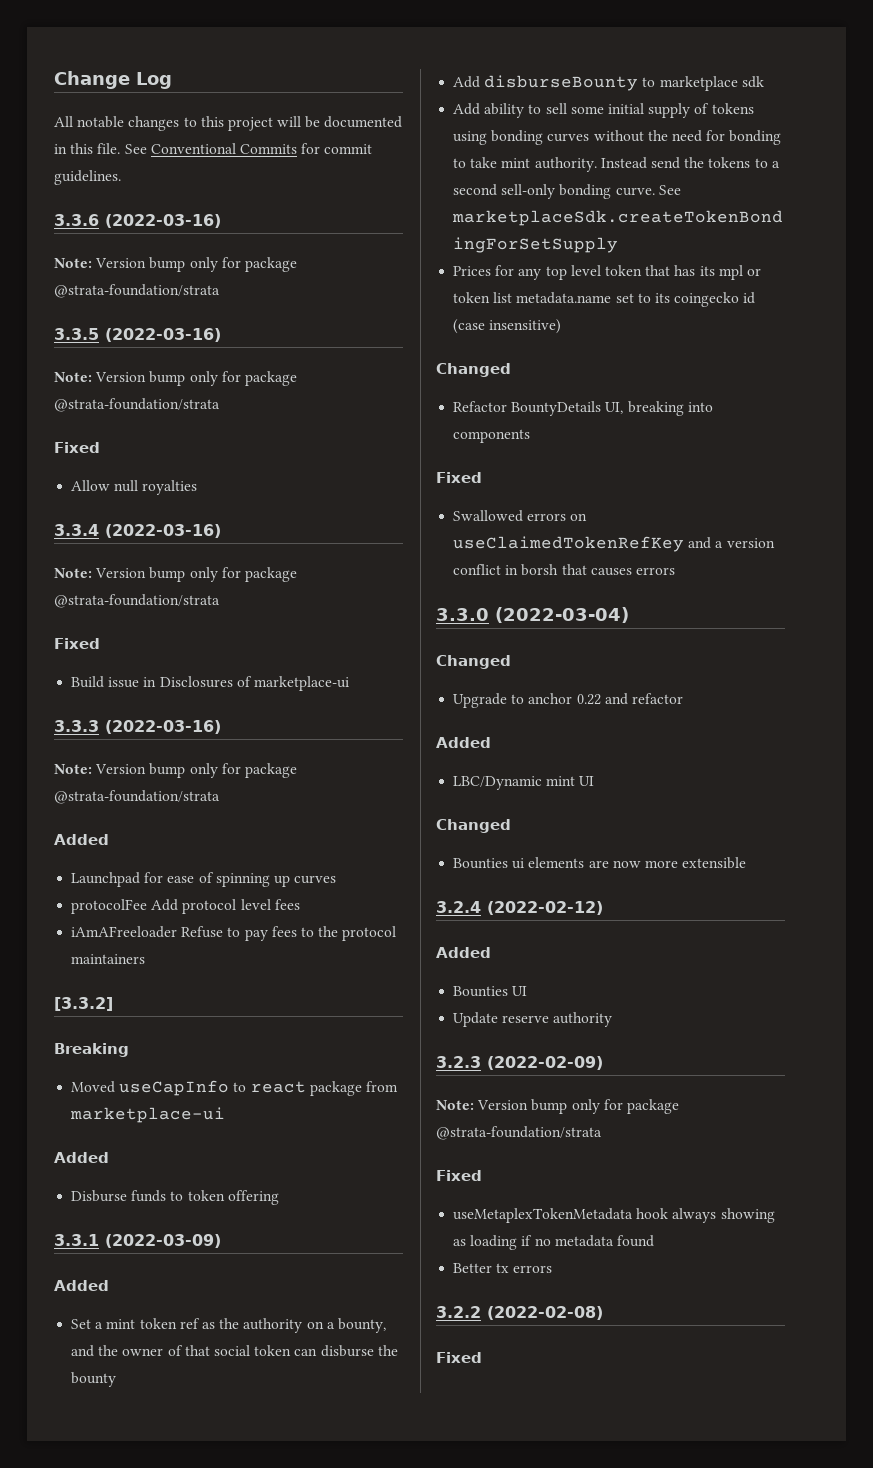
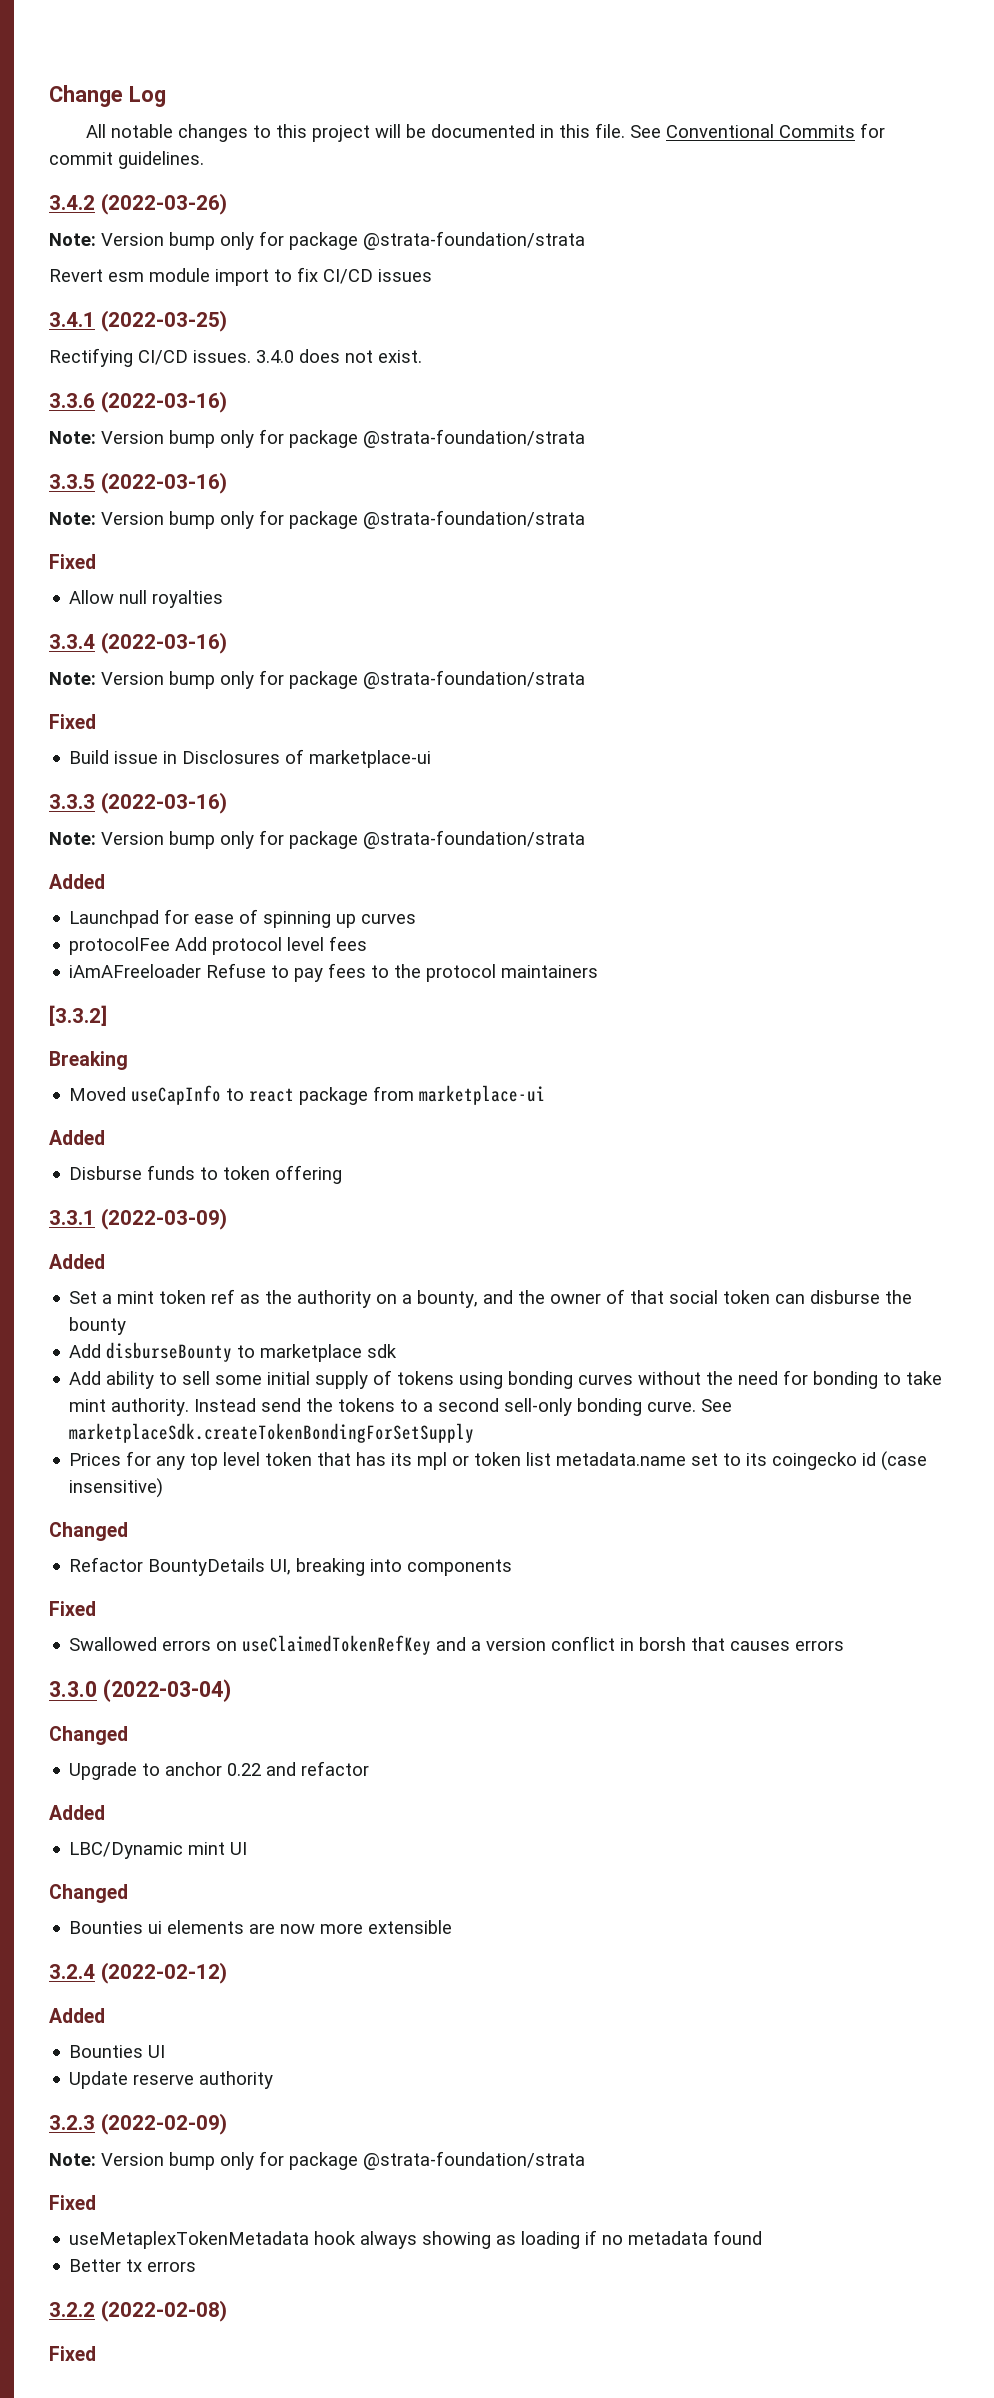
(121, 177) none -> [49,193,227,215] [49,231,585,250] [49,267,432,286] [49,310,227,332] [49,348,422,367] // 3.4.2 (2022-03-26) // Note: Version bump only for package @strata-foundation/strata // Revert esm module import to fix CI/CD issues // 3.4.1 (2022-03-25) // Rectifying CI/CD issues. 3.4.0 does not exist.

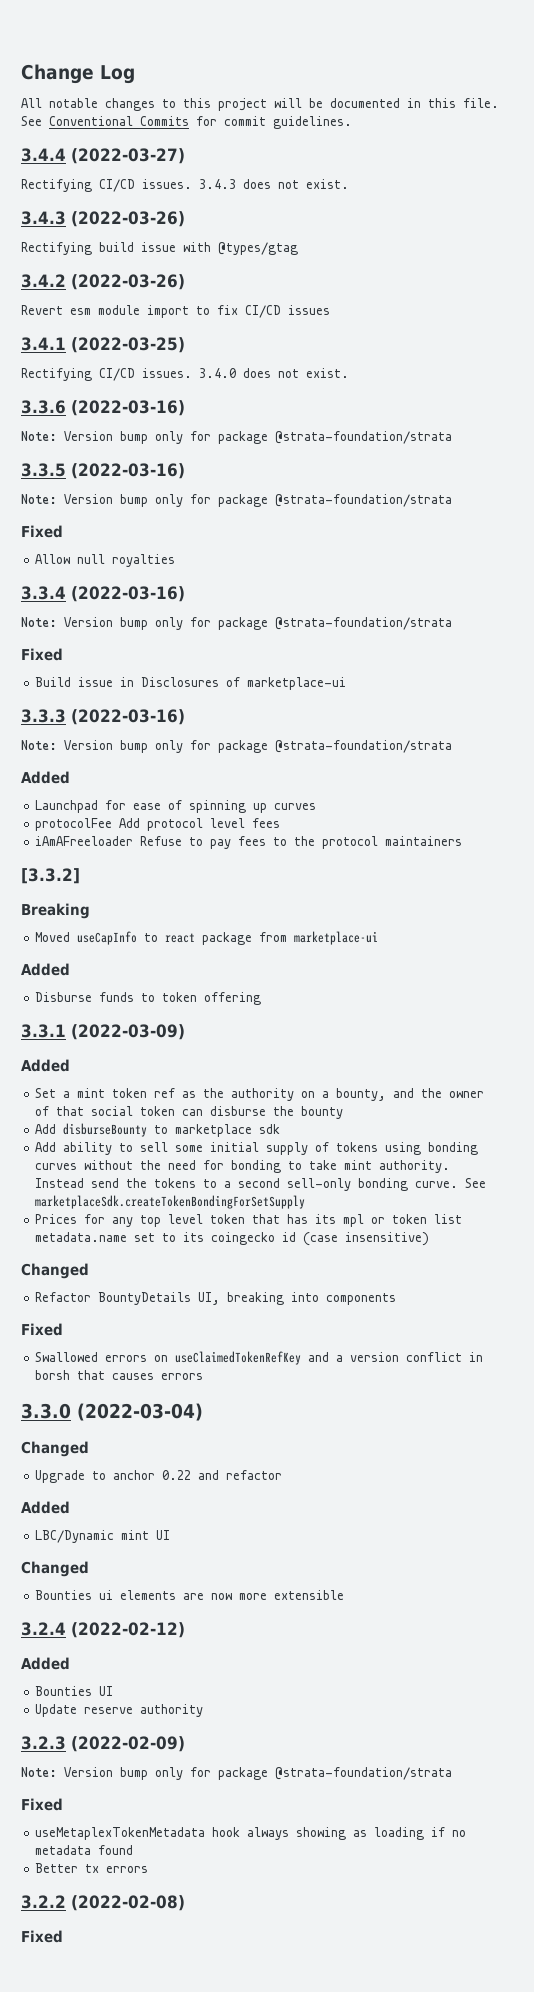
[49,193,227,215] [49,231,585,250] 3.4.2 (2022-03-26) // Note: Version bump only for package @strata-foundation/strata -> [21,148,185,164] [21,179,349,192] [21,211,185,227] [21,242,298,255] [21,274,185,290] 3.4.4 (2022-03-27) // Rectifying CI/CD issues. 3.4.3 does not exist. // 3.4.3 (2022-03-26) // Rectifying build issue with @types/gtag // 3.4.2 (2022-03-26)

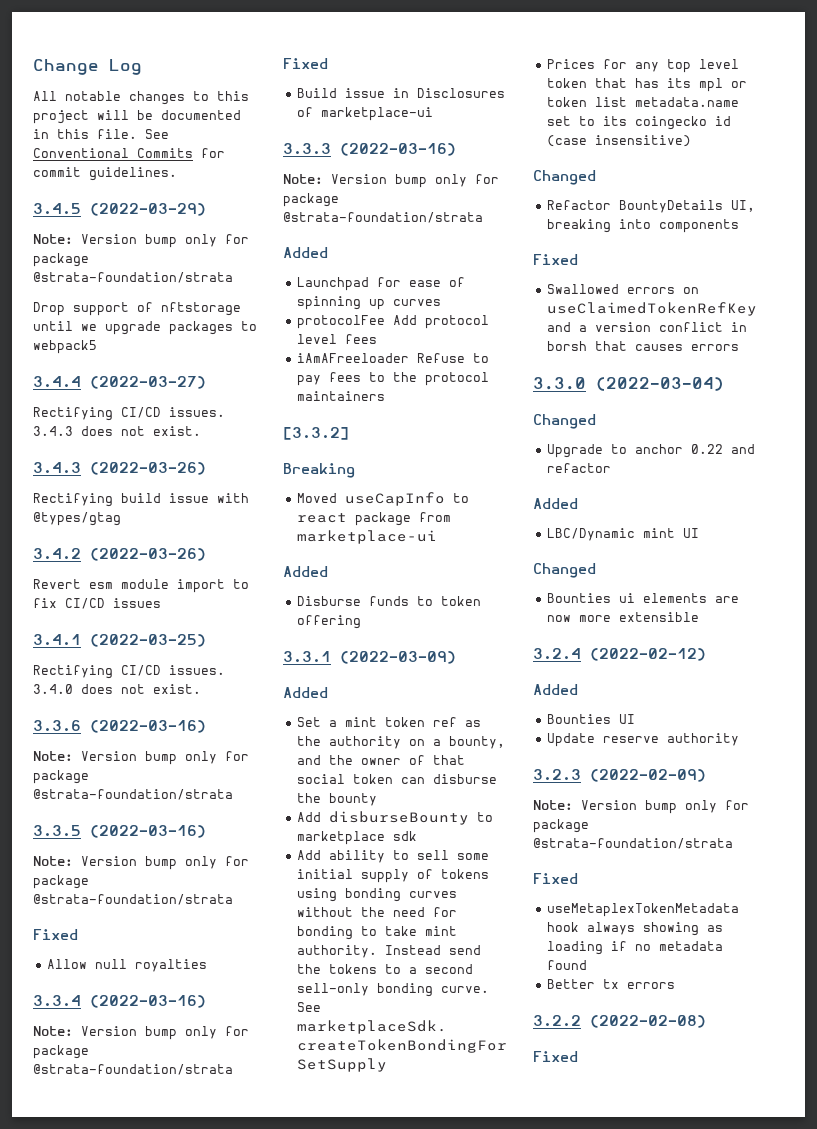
(352, 122) none -> [33,203,206,216] [33,234,249,248] [33,253,89,267] [33,272,233,283] [33,302,241,316] [33,321,257,335] [33,340,97,354] // 3.4.5 (2022-03-29) // Note: Version bump only for package @strata-foundation/strata // Drop support of nftstorage until we upgrade packages to webpack5

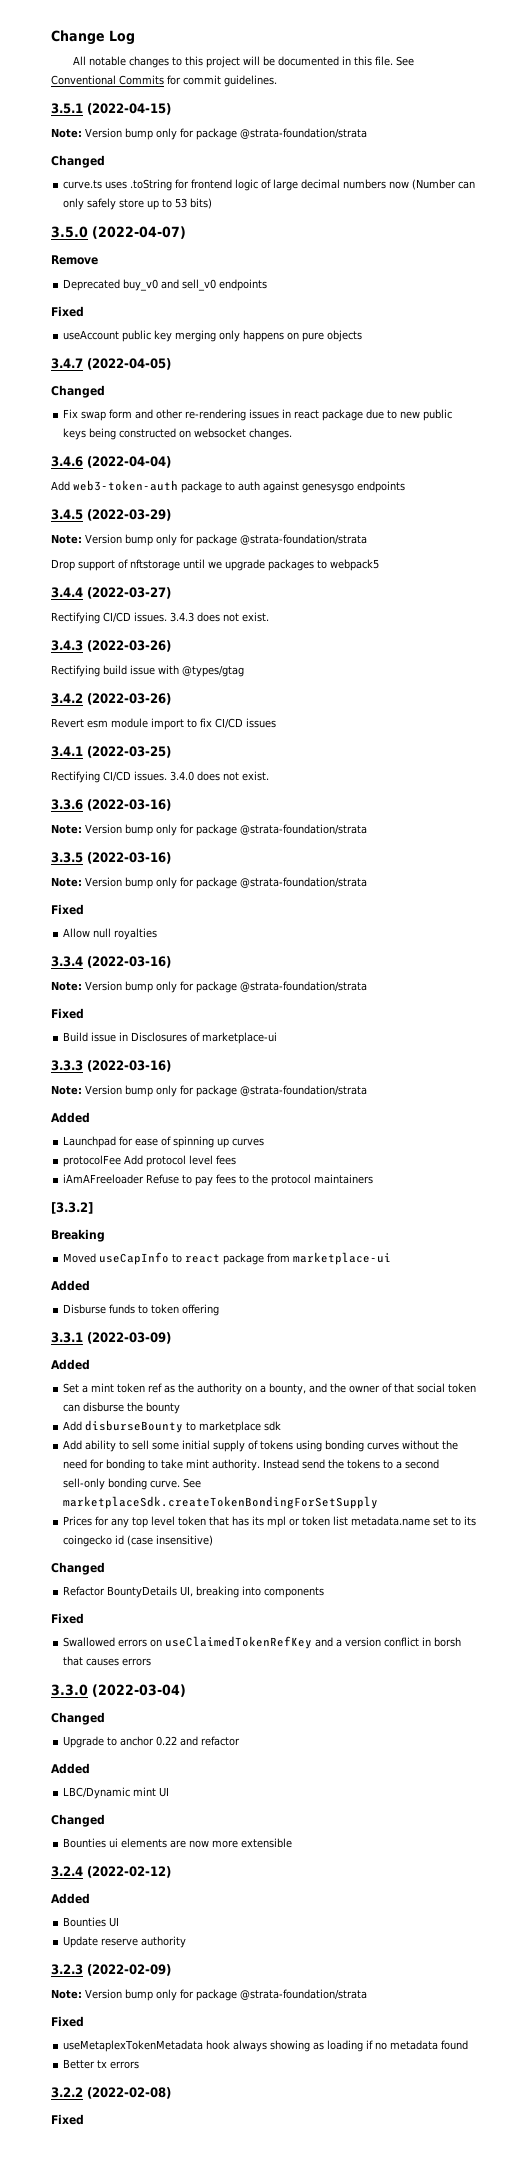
(177, 174) none -> [51,103,171,115] [51,128,367,140] [51,155,105,168] [63,179,476,191] [63,198,213,210] [51,226,186,239] [51,255,98,265] [63,279,268,291] [51,306,84,317] [63,330,363,342] [51,358,171,370] [51,385,105,398] [63,409,453,421] [63,428,293,440] [51,456,171,468] [51,480,405,493] // 3.5.1 (2022-04-15) // Note: Version bump only for package @strata-foundation/strata // Changed // curve.ts uses .toString for frontend logic of large decimal numbers now (Number can only safely store up to 53 bits) // 3.5.0 (2022-04-07) // Remove // Deprecated buy_v0 and sell_v0 endpoints // Fixed // useAccount public key merging only happens on pure objects // 3.4.7 (2022-04-05) // Changed // Fix swap form and other re-rendering issues in react package due to new public keys being constructed on websocket changes. // 3.4.6 (2022-04-04) // Add web3-token-auth package to auth against genesysgo endpoints

